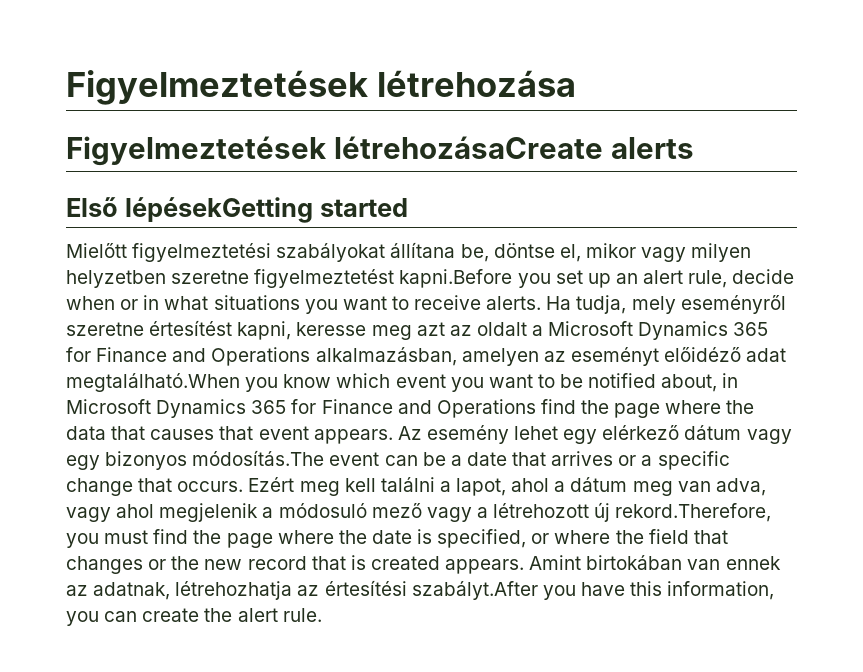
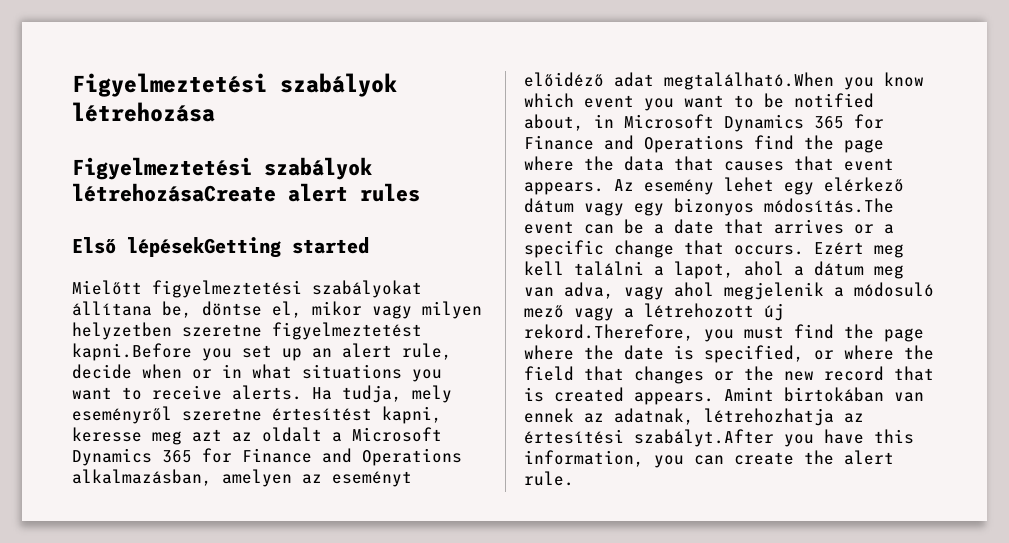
[66,70,368,105] Figyelmeztetések -> [72,73,397,97] Figyelmeztetési szabályok
[66,136,694,166] Figyelmeztetések létrehozásaCreate alerts -> [72,157,372,180] [72,183,420,202] Figyelmeztetési szabályok létrehozásaCreate alert rules

